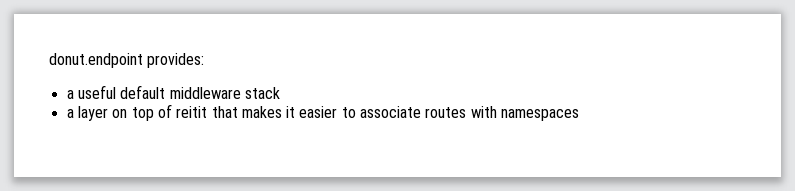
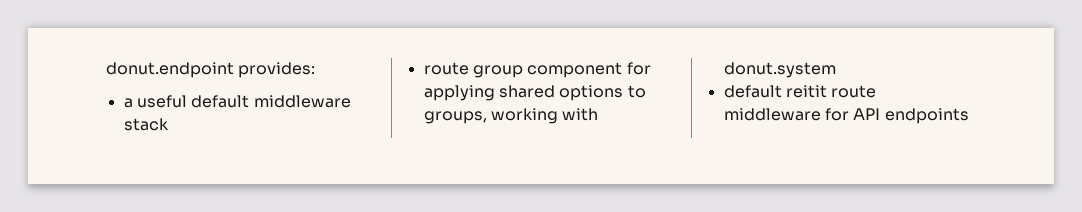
[66,104,580,121] a layer on top of reitit that makes it easier to associate routes with namespaces -> [423,62,651,78] [423,85,646,101] [423,108,599,124] [723,62,836,78] [723,85,877,98] [723,108,969,124] route group component for applying shared options to groups, working with donut.system // default reitit route middleware for API endpoints

